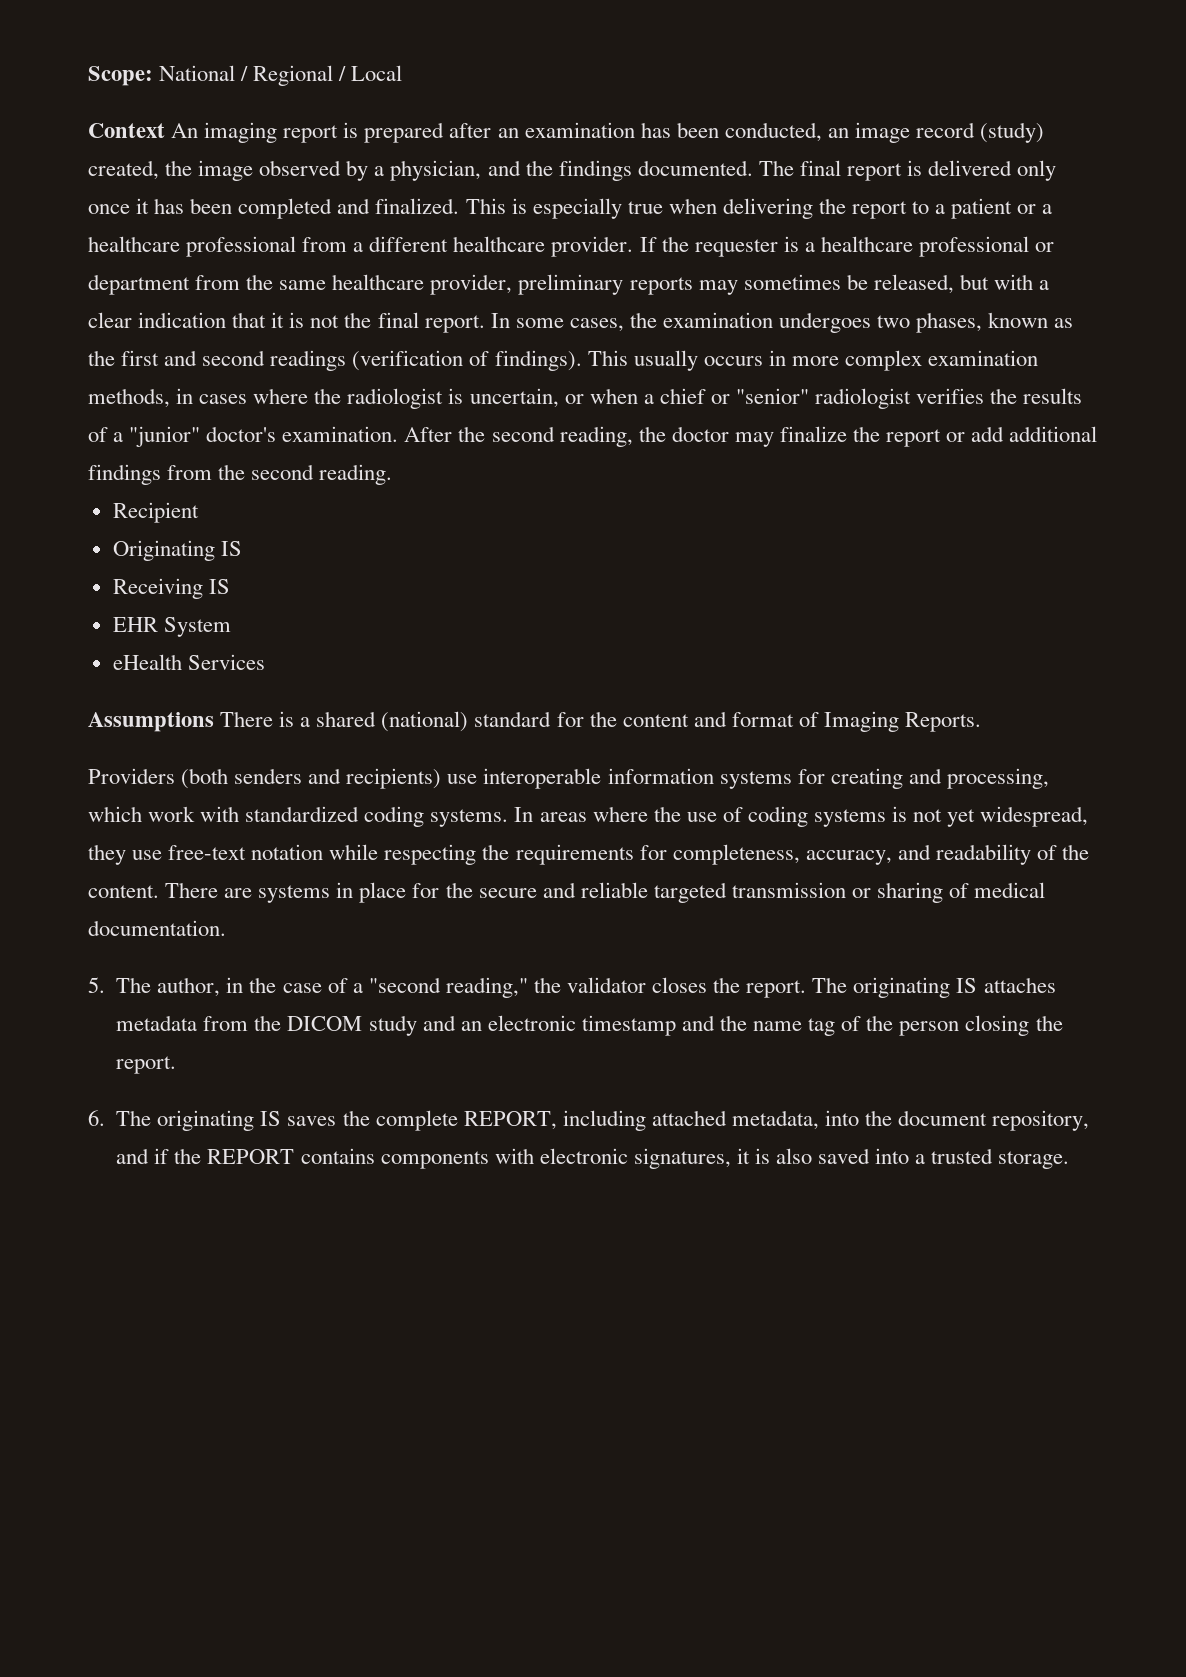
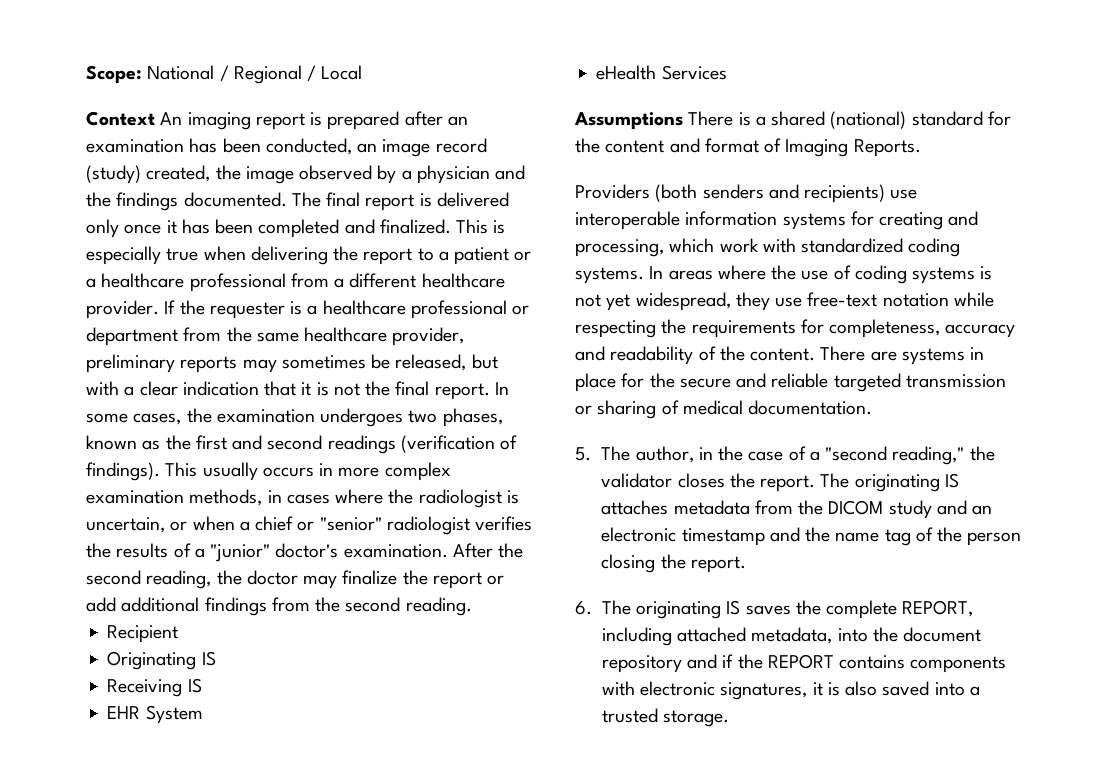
[390,160,482,181] physician, -> [416,165,490,184] physician
[805,850,892,865] accuracy, -> [945,324,1016,338] accuracy
[992,1110,1090,1131] repository, -> [601,655,682,673] repository

